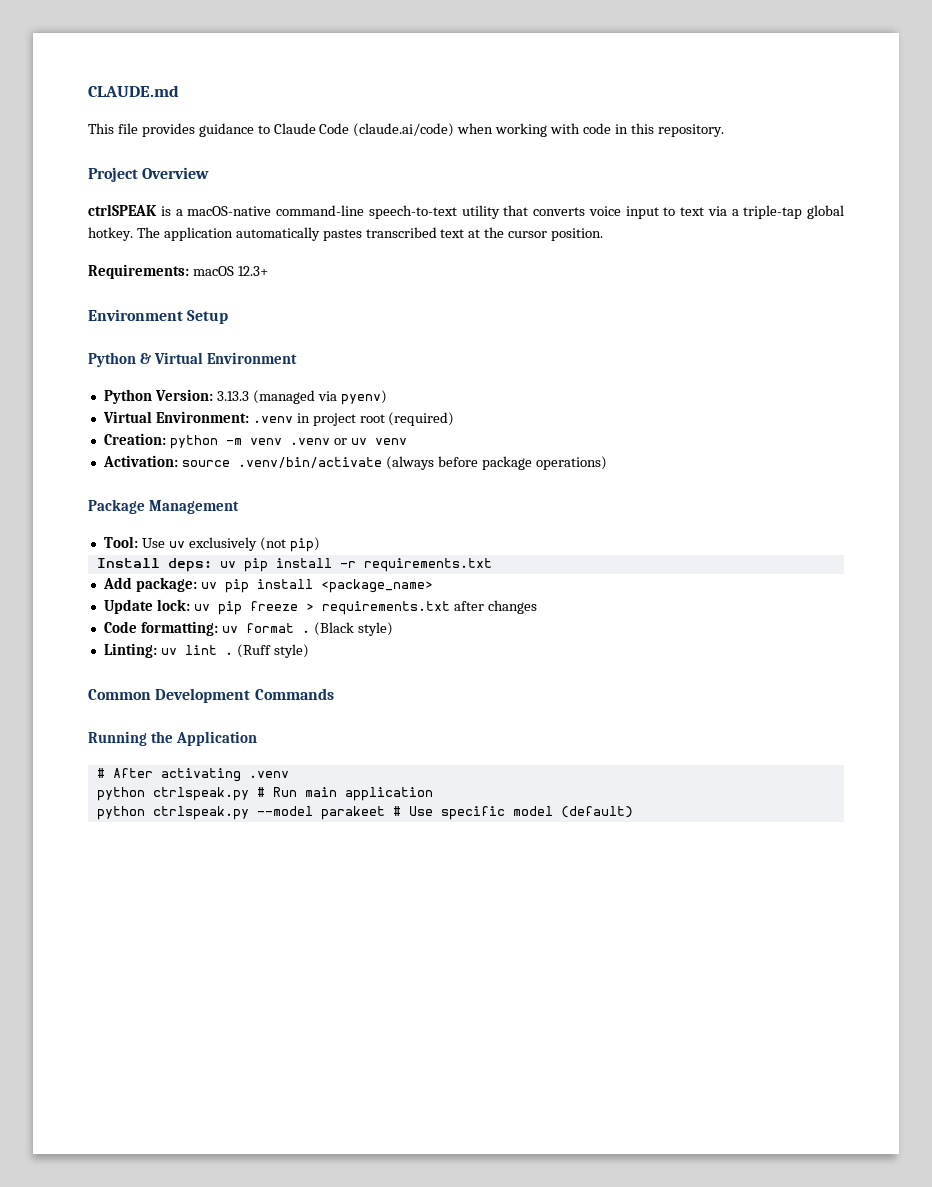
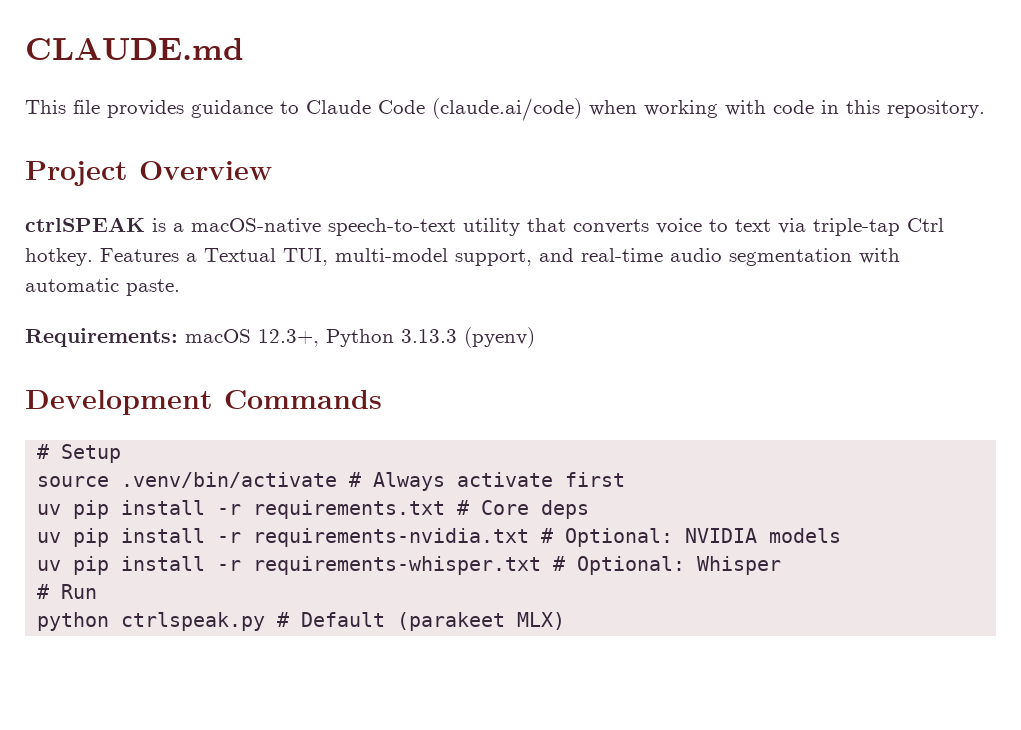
[276,205,364,216] command-line -> (321, 226) none
[625,206,659,219] input -> (702, 226) none
[731,205,844,219] [88,227,604,241] [88,264,268,279] [88,309,229,324] [88,352,298,367] [103,389,387,405] [102,411,455,426] [103,433,407,449] [102,455,607,470] [88,499,240,514] [103,536,320,552] [96,558,212,572] a triple-tap global hotkey. The application automatically pastes transcribed text at the cursor position. // Requirements: macOS 12.3+ // Environment Setup // Python & Virtual Environment // Python Version: 3.13.3 (managed via pyenv) // Virtual Environment: .venv in project root (required) // Creation: python -m venv .venv or uv venv // Activation: source .venv/bin/activate (always before package operations) // Package Management // Tool: Use uv exclusively (not pip) // Install deps: -> [813,218,944,236] [25,248,900,266] [25,278,180,296] [25,327,535,348] [25,390,382,415] [37,444,122,463] [37,472,626,491] triple-tap Ctrl hotkey. Features a Textual TUI, multi-model support, and real-time audio segmentation with automatic paste. // Requirements: macOS 12.3+, Python 3.13.3 (pyenv) // Development Commands // # Setup // source .venv/bin/activate # Always activate first //
[102,577,433,593] [103,599,537,615] [103,621,393,636] [103,643,309,658] [88,688,334,703] [88,731,258,746] [96,768,289,782] [96,787,433,801] [96,806,633,820] // Add package: uv pip install <package_name> // Update lock: uv pip freeze > requirements.txt after changes // Code formatting: uv format . (Black style) // Linting: uv lint . (Ruff style) // Common Development Commands // Running the Application // # After activating .venv // python ctrlspeak.py # Run main application // python ctrlspeak.py --model parakeet # Use specific model (default) -> [457,500,590,519] [37,528,842,547] [37,556,782,575] [37,584,98,599] [37,612,566,631] # Core deps // uv pip install -r requirements-nvidia.txt # Optional: NVIDIA models // uv pip install -r requirements-whisper.txt # Optional: Whisper // # Run // python ctrlspeak.py # Default (parakeet MLX)

